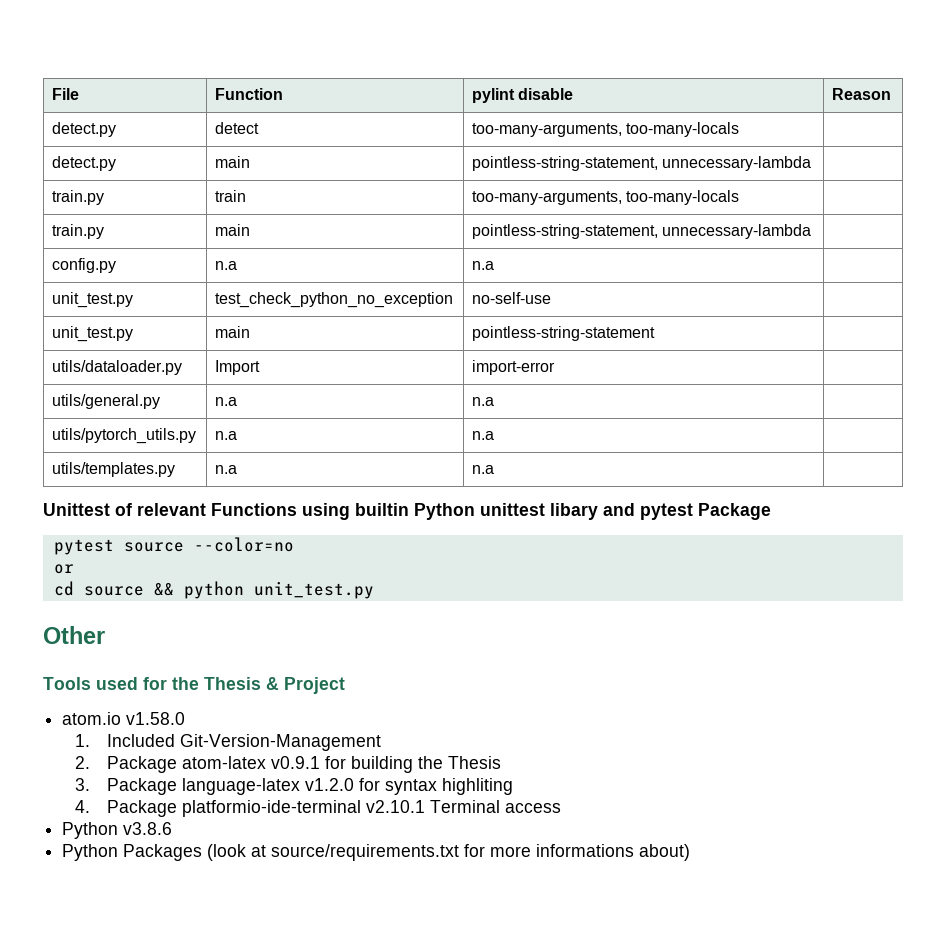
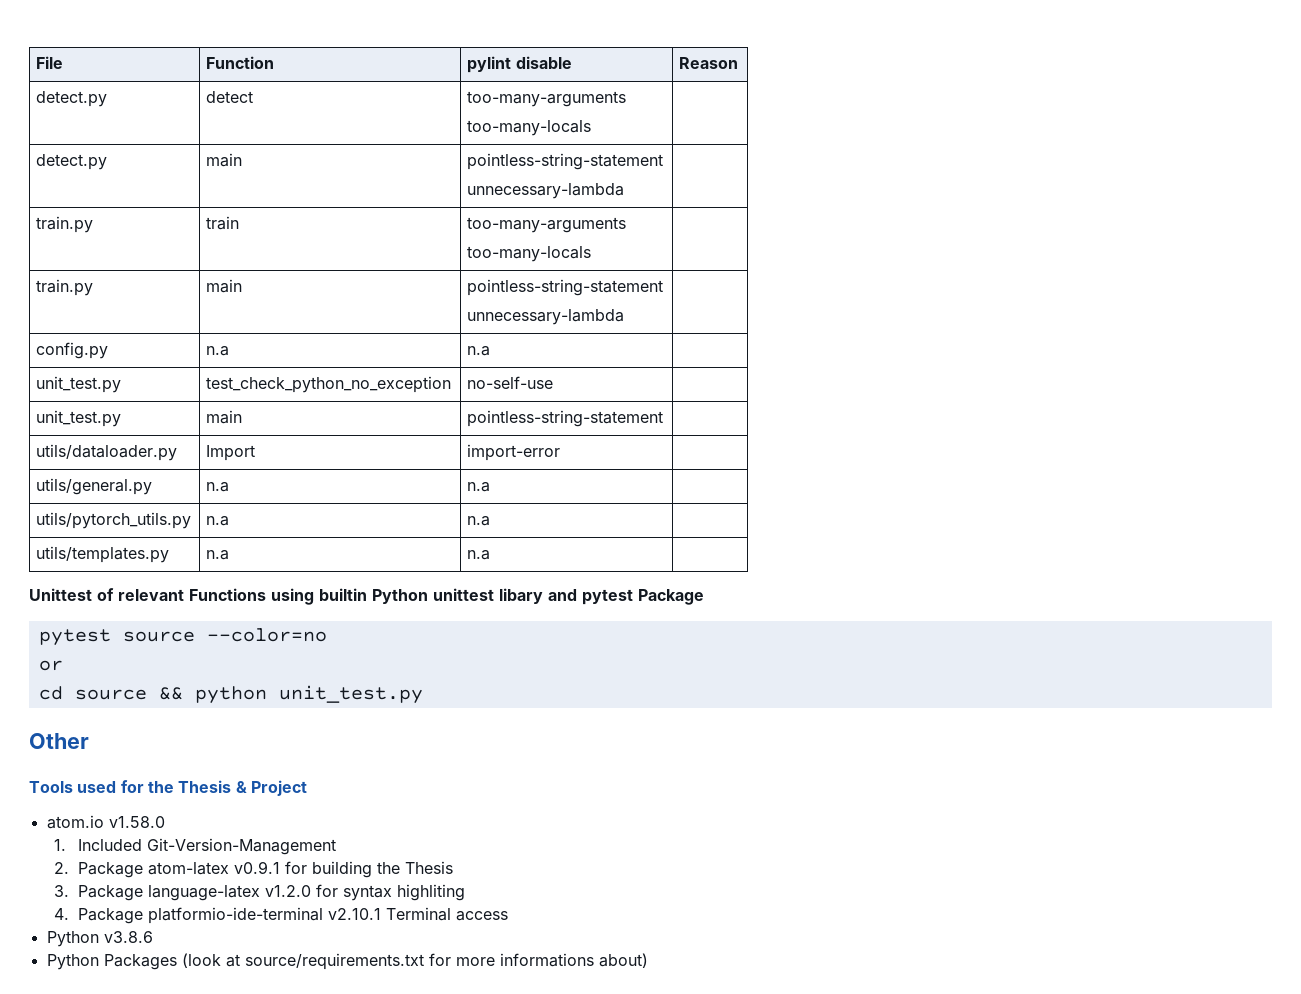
[471,123,622,137] too-many-arguments, -> [467,91,627,107] too-many-arguments //
[471,156,658,171] pointless-string-statement, -> [467,153,664,170] pointless-string-statement //
[471,191,622,205] too-many-arguments, -> [467,217,627,233] too-many-arguments //
[471,224,658,239] pointless-string-statement, -> [467,279,664,296] pointless-string-statement //

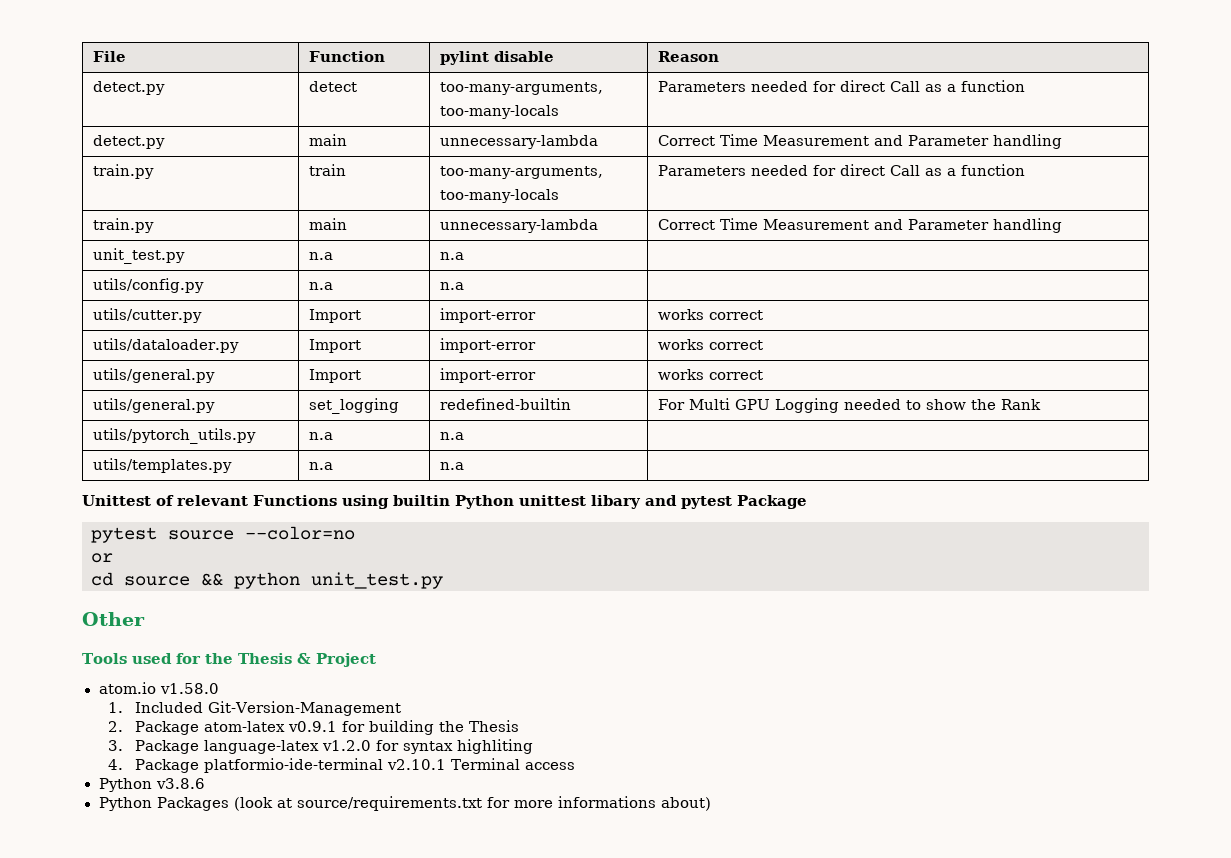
[467,91,627,107] [467,120,592,136] too-many-arguments // too-many-locals | -> [439,82,603,95] [439,105,559,119] [657,80,1025,92] too-many-arguments, // too-many-locals | Parameters needed for direct Call as a function
[467,153,664,170] [467,183,625,199] pointless-string-statement // unnecessary-lambda | -> [439,135,598,149] [657,134,1062,149] unnecessary-lambda | Correct Time Measurement and Parameter handling
[467,217,627,233] [467,246,592,262] too-many-arguments // too-many-locals | -> [439,166,603,179] [439,189,559,203] [657,164,1025,176] too-many-arguments, // too-many-locals | Parameters needed for direct Call as a function
[467,279,664,296] [467,309,625,325] [36,342,109,359] [206,346,230,356] [467,346,491,356] [36,376,122,393] [206,376,452,393] [467,376,554,389] [36,410,122,427] [206,410,243,424] [467,410,664,427] pointless-string-statement // unnecessary-lambda | // config.py | n.a | n.a | // unit_test.py | test_check_python_no_exception | no-self-use | // unit_test.py | main | pointless-string-statement | -> [439,219,598,233] [657,218,1062,233] [92,248,185,264] [308,252,333,260] [439,252,464,260] [92,278,204,293] [308,282,333,290] [439,282,464,290] [92,308,202,323] [308,309,361,323] [439,308,536,323] [657,309,763,320] unnecessary-lambda | Correct Time Measurement and Parameter handling // unit_test.py | n.a | n.a | // utils/config.py | n.a | n.a | // utils/cutter.py | Import | import-error | works correct
[36,478,153,495] [206,482,230,492] [467,482,491,492] // utils/general.py | n.a | n.a | -> [657,339,763,350] [92,368,215,383] [308,369,361,383] [439,368,536,383] [657,369,763,380] [92,398,215,413] [308,398,399,414] [439,398,571,410] [657,398,1041,413] works correct // utils/general.py | Import | import-error | works correct // utils/general.py | set_logging | redefined-builtin | For Multi GPU Logging needed to show the Rank

